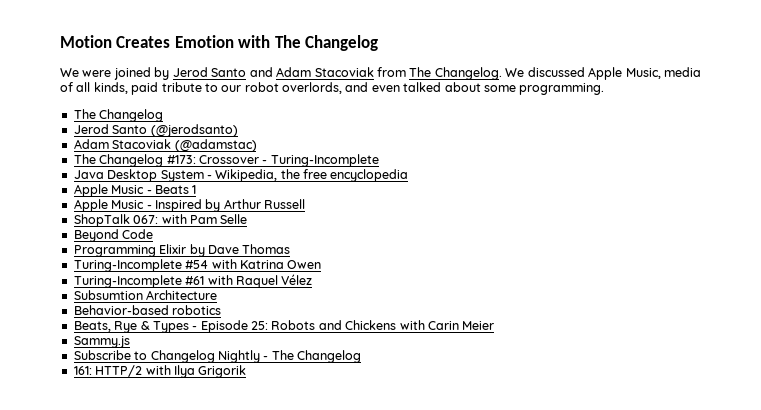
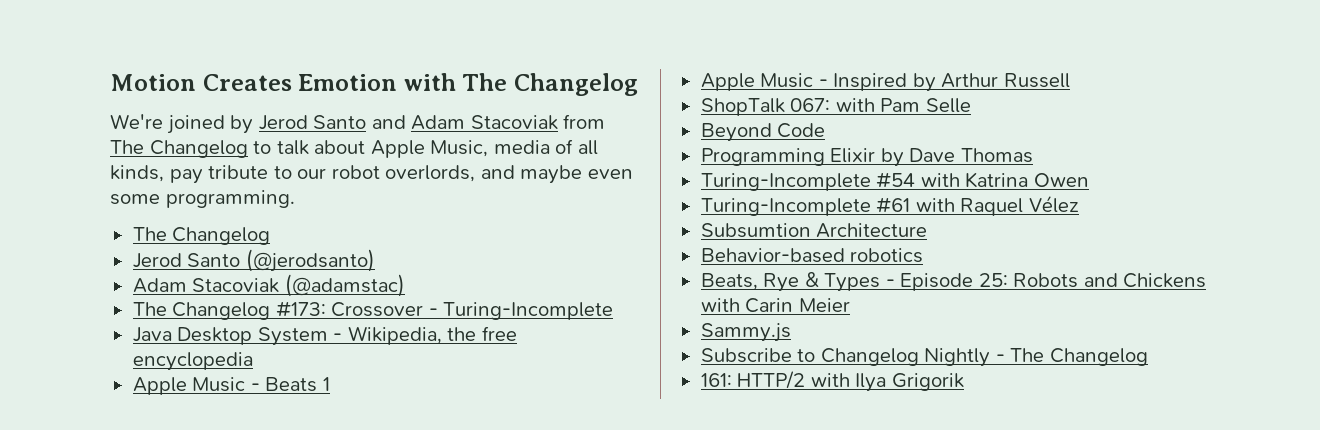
[60,68,112,77] We were -> [110,114,163,129] We're
[434,67,585,80] Changelog. We discussed -> [149,140,366,158] Changelog to talk about
[131,82,159,95] paid -> [169,169,203,184] pay
[371,82,481,92] even talked about -> [520,165,633,184] maybe even

